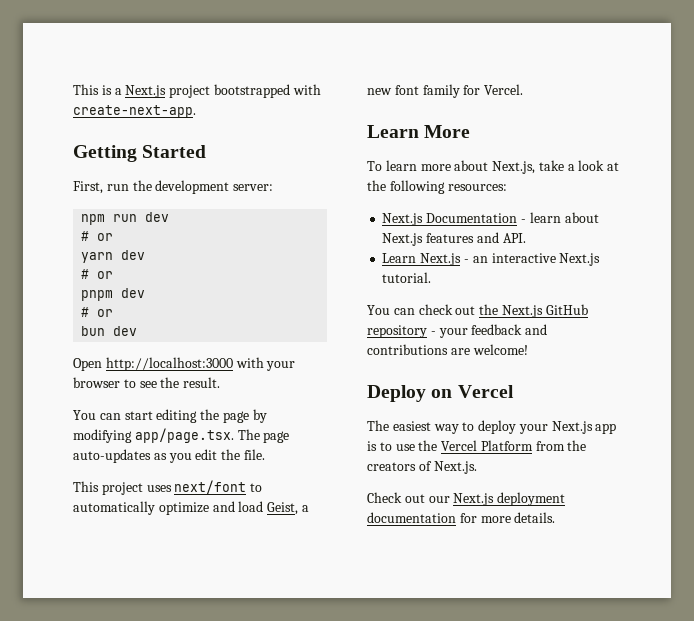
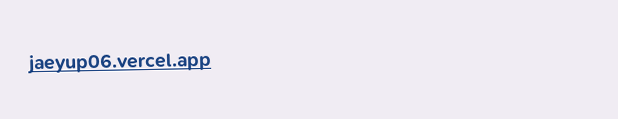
[73,84,321,98] [73,105,196,118] [73,145,207,162] [73,180,274,194] [81,212,170,225] [81,231,114,241] [81,250,146,263] [81,269,114,279] [81,288,146,301] [81,307,114,317] [81,326,138,336] [73,357,296,371] [73,377,221,388] [73,409,267,423] [73,428,290,443] [73,449,265,463] [73,480,263,495] [73,501,309,515] [367,84,524,98] [367,125,471,138] [367,160,620,174] [367,180,507,194] [382,212,599,226] [382,232,526,246] [382,253,601,266] [382,272,432,283] [367,304,588,318] [367,324,548,338] [367,344,528,355] [367,385,514,402] [367,420,617,434] [367,440,587,451] [367,461,477,474] [367,492,566,506] [367,512,556,523] This is a Next.js project bootstrapped with create-next-app. // Getting Started // First, run the development server: // npm run dev // # or // yarn dev // # or // pnpm dev // # or // bun dev // Open http://localhost:3000 with your browser to see the result. // You can start editing the page by modifying app/page.tsx. The page auto-updates as you edit the file. // This project uses next/font to automatically optimize and load Geist, a new font family for Vercel. // Learn More // To learn more about Next.js, take a look at the following resources: // Next.js Documentation - learn about Next.js features and API. // Learn Next.js - an interactive Next.js tutorial. // You can check out the Next.js GitHub repository - your feedback and contributions are welcome! // Deploy on Vercel // The easiest way to deploy your Next.js app is to use the Vercel Platform from the creators of Next.js. // Check out our Next.js deployment documentation for more details. -> [26,51,212,75] jaeyup06.vercel.app

